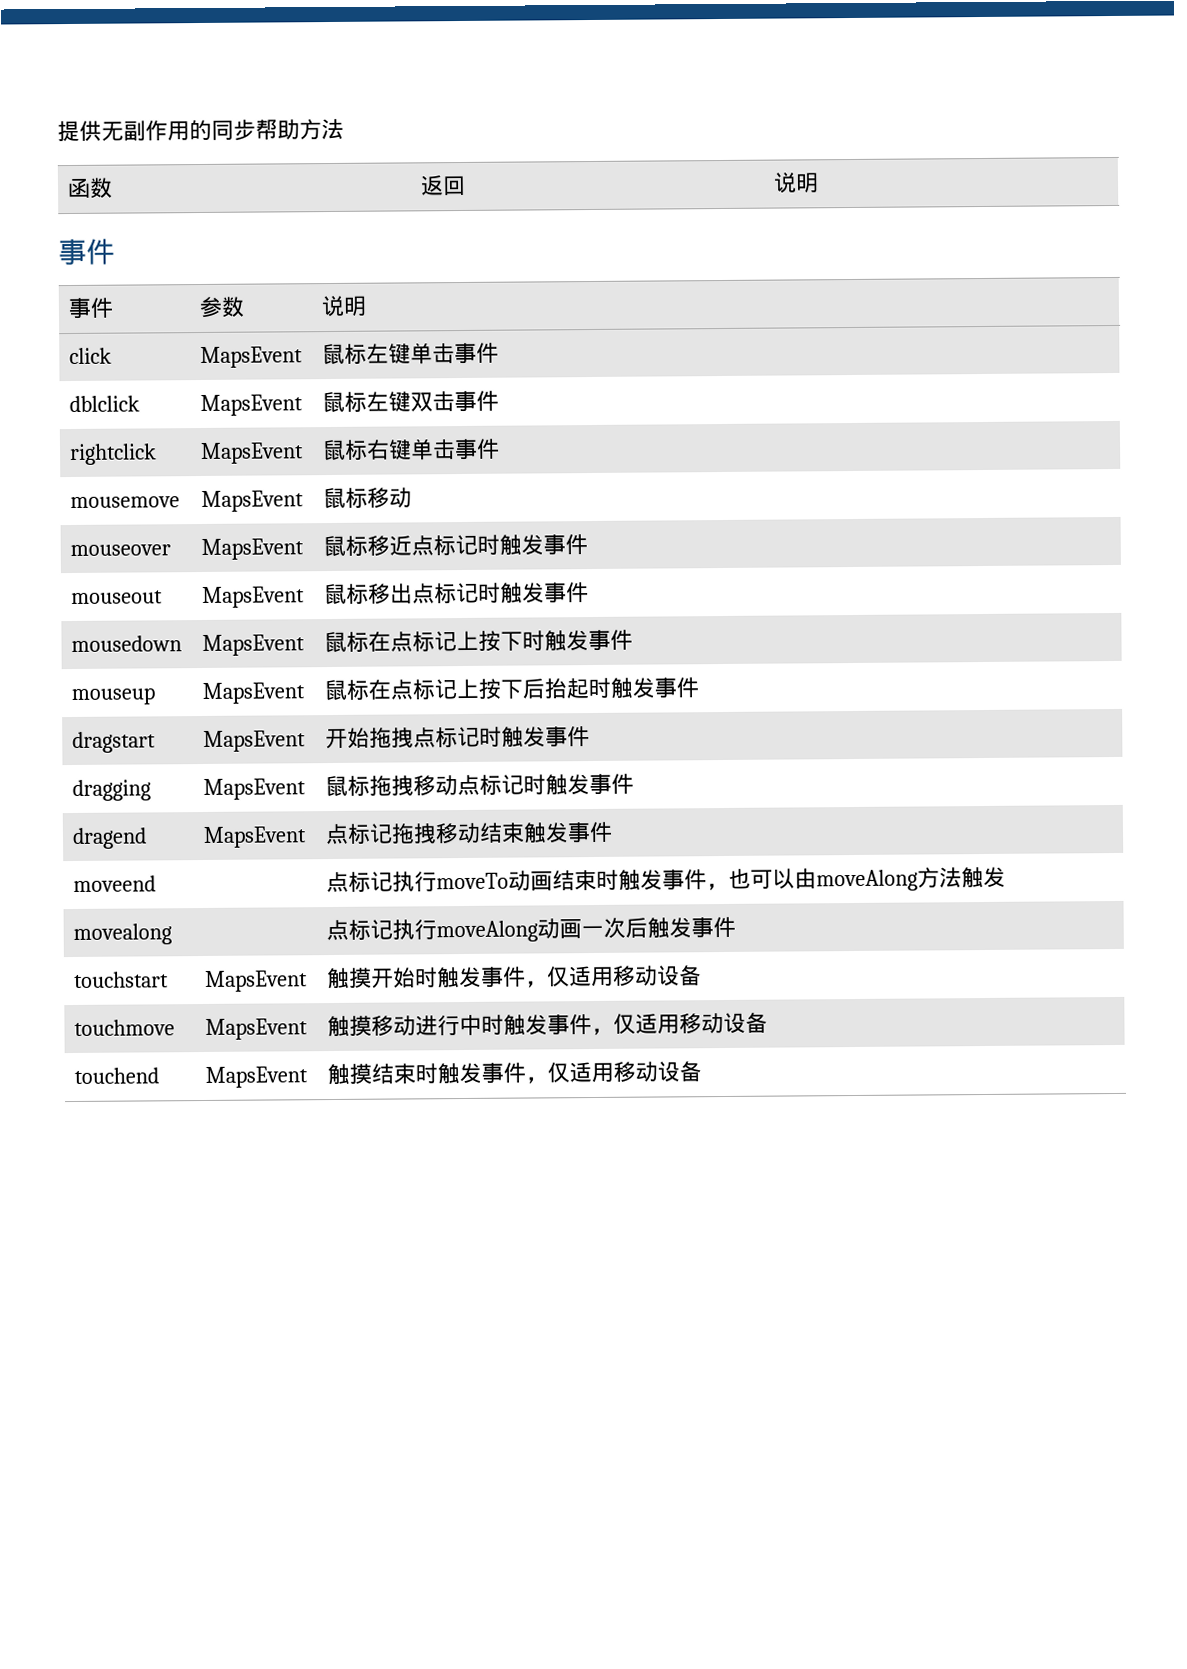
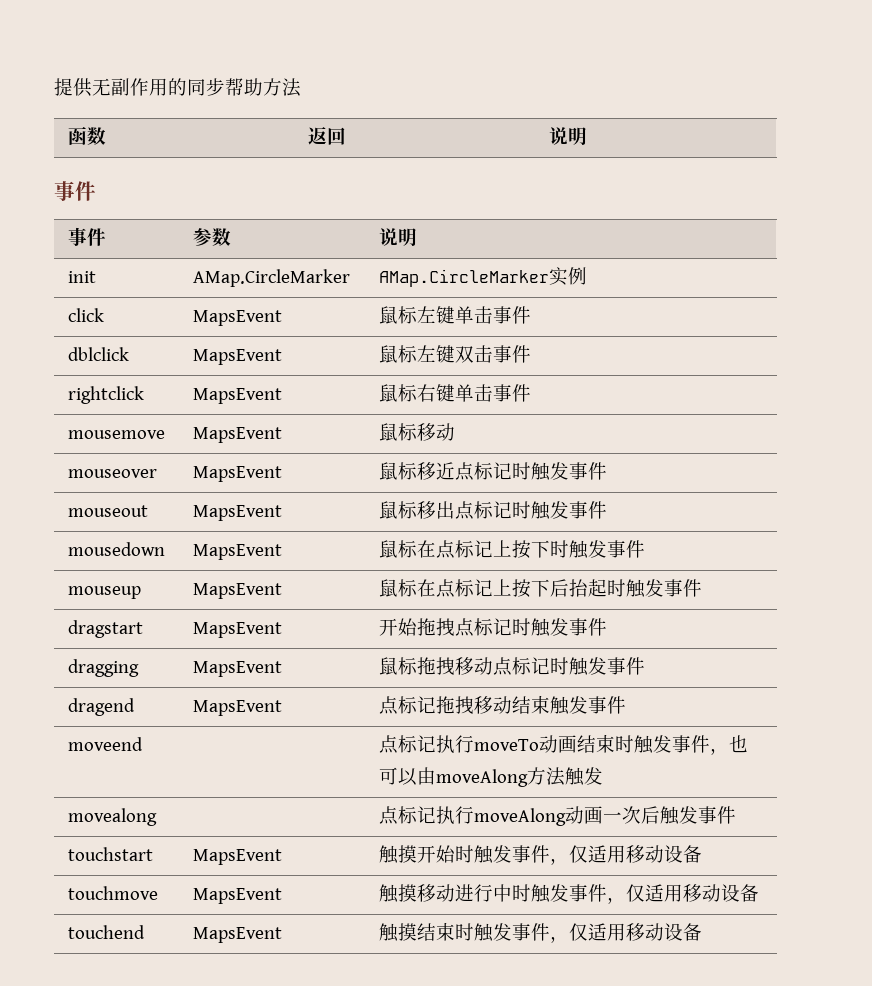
(368, 305) none -> [67,271,96,283] [192,269,350,287] [378,267,587,287] // init | AMap.CircleMarker | AMap.CircleMarker实例

